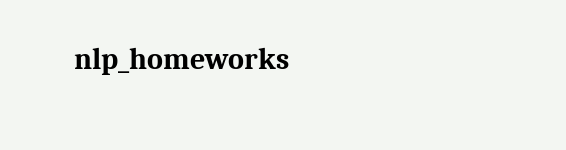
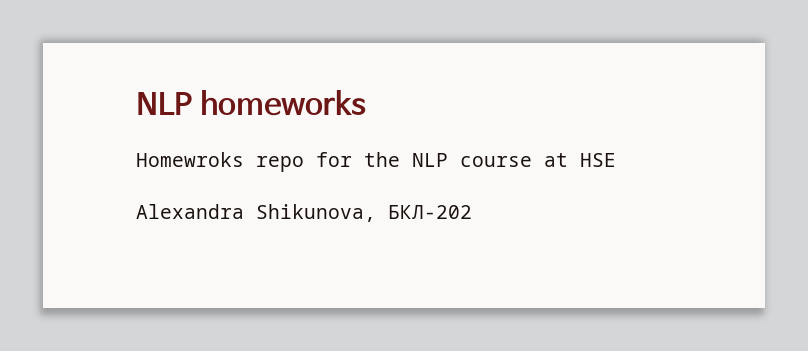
[74,47,289,75] nlp_homeworks -> [136,90,367,116] [136,152,616,172] [136,204,472,222] NLP homeworks // Homewroks repo for the NLP course at HSE // Alexandra Shikunova, БКЛ-202

